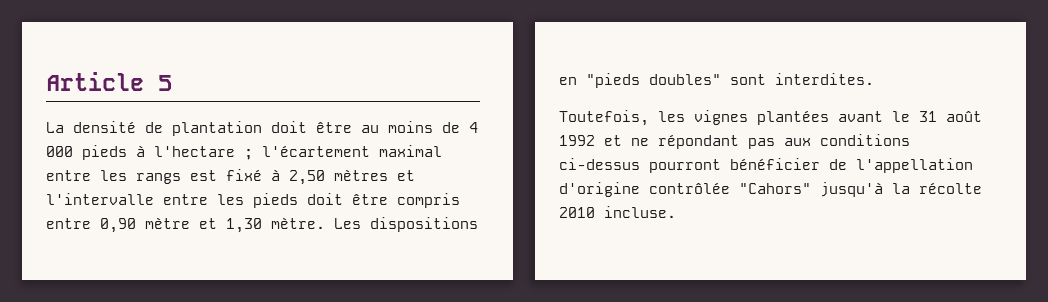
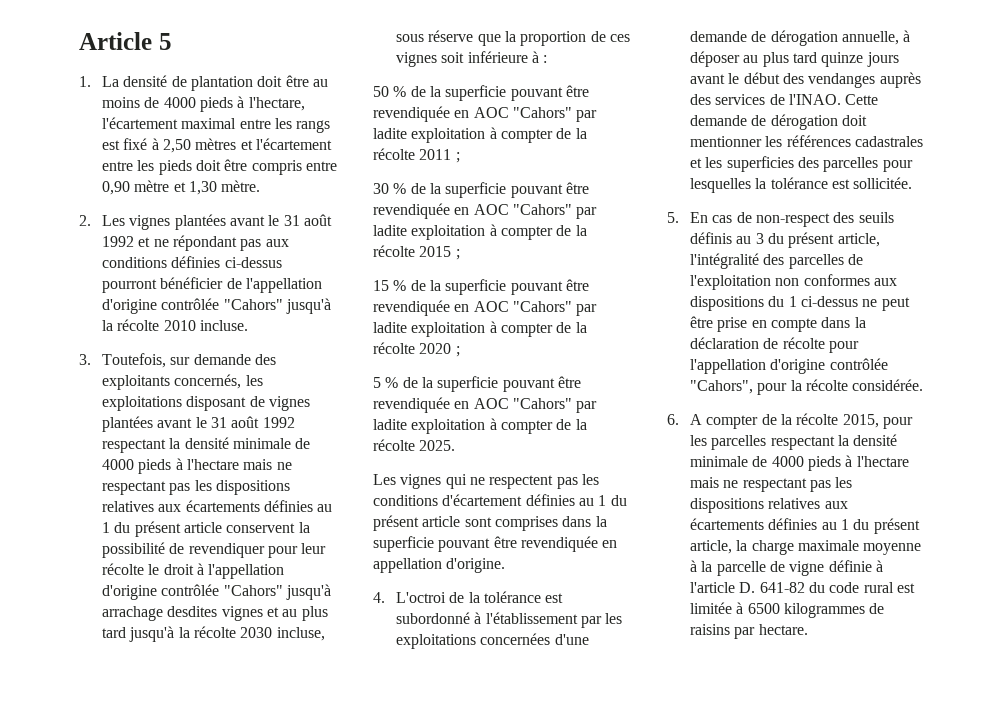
(172, 83) none -> [79,76,91,87] 1.
[469,122,478,133] [46,145,253,160] 4 000 pieds à l'hectare ; -> [163,96,305,112] 4000 pieds à l'hectare,
[46,193,154,205] l'intervalle -> [256,138,333,150] l'écartement
[334,217,478,232] [559,73,874,88] [559,110,685,126] Les dispositions en "pieds doubles" sont interdites. // Toutefois, les -> [79,215,126,226] // 2. Les
(910, 140) none -> [171,256,221,268] définies
(676, 212) none -> [79,353,277,368] [102,374,263,390] [102,396,311,411] [102,416,295,432] [102,437,311,453] [102,458,292,474] [102,480,291,495] [102,500,333,512] [102,521,310,537] [102,542,327,558] [102,563,285,579] [102,584,332,600] [102,606,328,621] [102,626,325,642] [396,30,631,46] [396,51,548,67] [373,85,589,101] [373,106,598,122] [373,127,587,143] [373,148,460,163] [373,182,589,198] [373,203,598,219] [373,224,587,240] [373,245,460,260] [373,279,589,295] [373,300,598,316] [373,321,587,337] [373,342,460,357] [373,376,581,392] [373,397,598,413] [373,418,587,434] [373,439,456,451] [373,474,599,489] [373,494,627,506] [373,515,607,531] [373,536,618,552] [373,558,506,573] [373,591,564,603] [396,612,623,628] [396,633,589,649] [690,30,911,46] [690,51,899,67] [690,72,921,88] [690,94,879,105] [690,114,868,130] [690,135,924,147] [690,156,913,172] [690,177,913,193] [667,212,894,227] [690,232,880,248] [690,253,864,269] [690,274,898,290] [690,296,910,311] [690,316,866,332] [690,337,860,353] [690,358,888,374] [690,379,924,395] [667,413,914,429] [690,434,898,450] [690,455,909,471] [690,477,853,492] [690,498,848,513] [690,518,920,534] [690,540,922,555] [690,560,884,576] [690,582,916,593] [690,602,885,618] [690,624,808,639] // 3. Toutefois, sur demande des exploitants concernés, les exploitations disposant de vignes plantées avant le 31 août 1992 respectant la densité minimale de 4000 pieds à l'hectare mais ne respectant pas les dispositions relatives aux écartements définies au 1 du présent article conservent la possibilité de revendiquer pour leur récolte le droit à l'appellation d'origine contrôlée "Cahors" jusqu'à arrachage desdites vignes et au plus tard jusqu'à la récolte 2030 incluse, sous réserve que la proportion de ces vignes soit inférieure à : // 50 % de la superficie pouvant être revendiquée en AOC "Cahors" par ladite exploitation à compter de la récolte 2011 ; // 30 % de la superficie pouvant être revendiquée en AOC "Cahors" par ladite exploitation à compter de la récolte 2015 ; // 15 % de la superficie pouvant être revendiquée en AOC "Cahors" par ladite exploitation à compter de la récolte 2020 ; // 5 % de la superficie pouvant être revendiquée en AOC "Cahors" par ladite exploitation à compter de la récolte 2025. // Les vignes qui ne respectent pas les conditions d'écartement définies au 1 du présent article sont comprises dans la superficie pouvant être revendiquée en appellation d'origine. // 4. L'octroi de la tolérance est subordonné à l'établissement par les exploitations concernées d'une demande de dérogation annuelle, à déposer au plus tard quinze jours avant le début des vendanges auprès des services de l'INAO. Cette demande de dérogation doit mentionner les références cadastrales et les superficies des parcelles pour lesquelles la tolérance est sollicitée. // 5. En cas de non-respect des seuils définis au 3 du présent article, l'intégralité des parcelles de l'exploitation non conformes aux dispositions du 1 ci-dessus ne peut être prise en compte dans la déclaration de récolte pour l'appellation d'origine contrôlée "Cahors", pour la récolte considérée. // 6. A compter de la récolte 2015, pour les parcelles respectant la densité minimale de 4000 pieds à l'hectare mais ne respectant pas les dispositions relatives aux écartements définies au 1 du présent article, la charge maximale moyenne à la parcelle de vigne définie à l'article D. 641-82 du code rural est limitée à 6500 kilogrammes de raisins par hectare.

